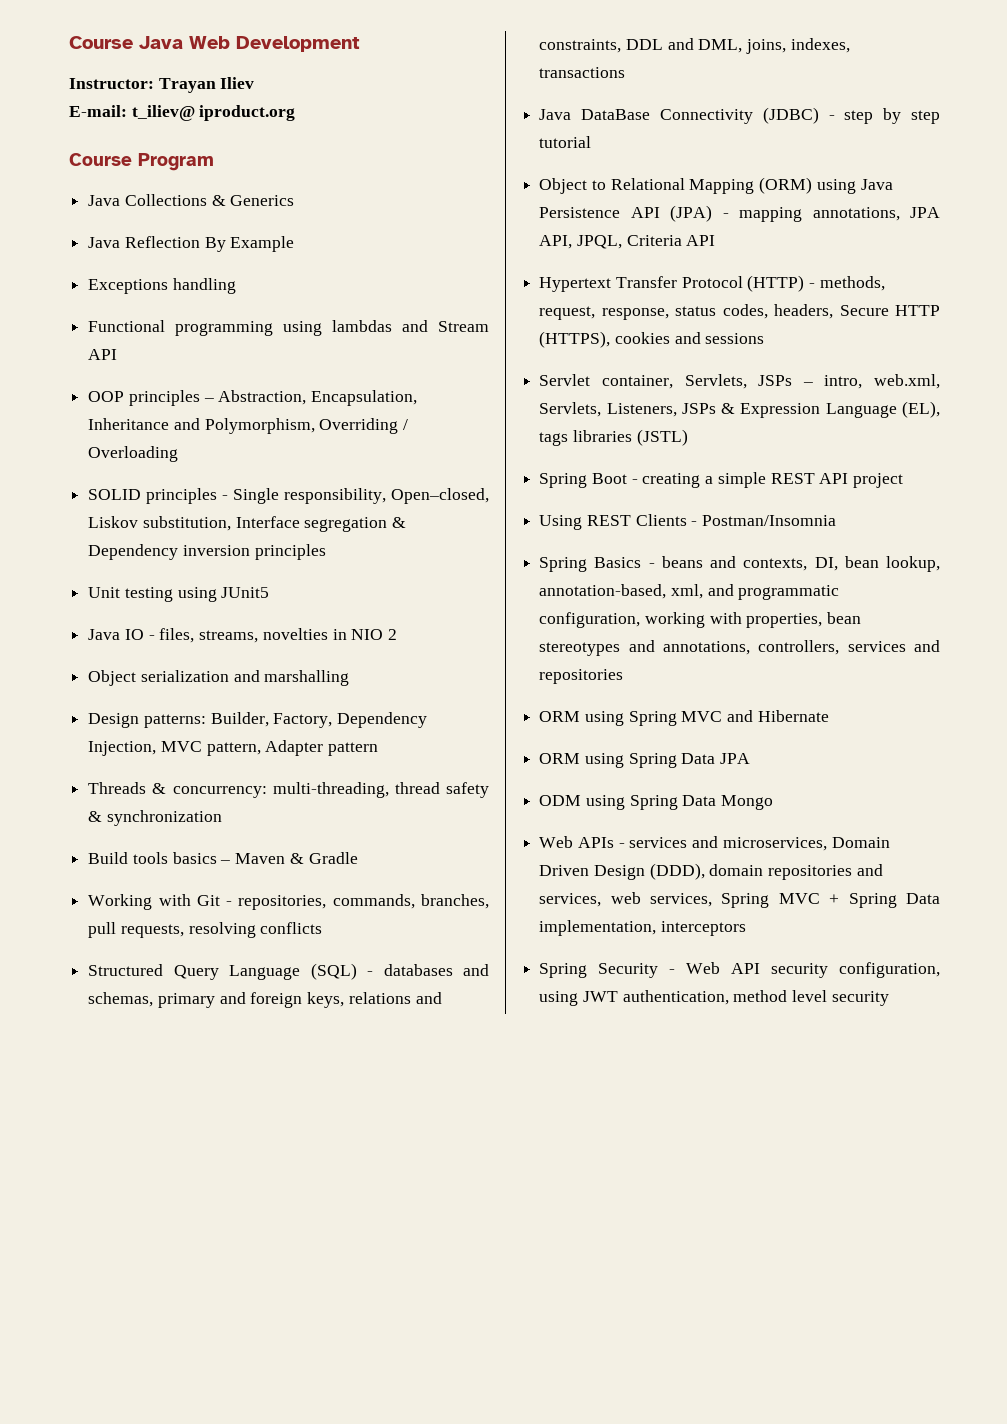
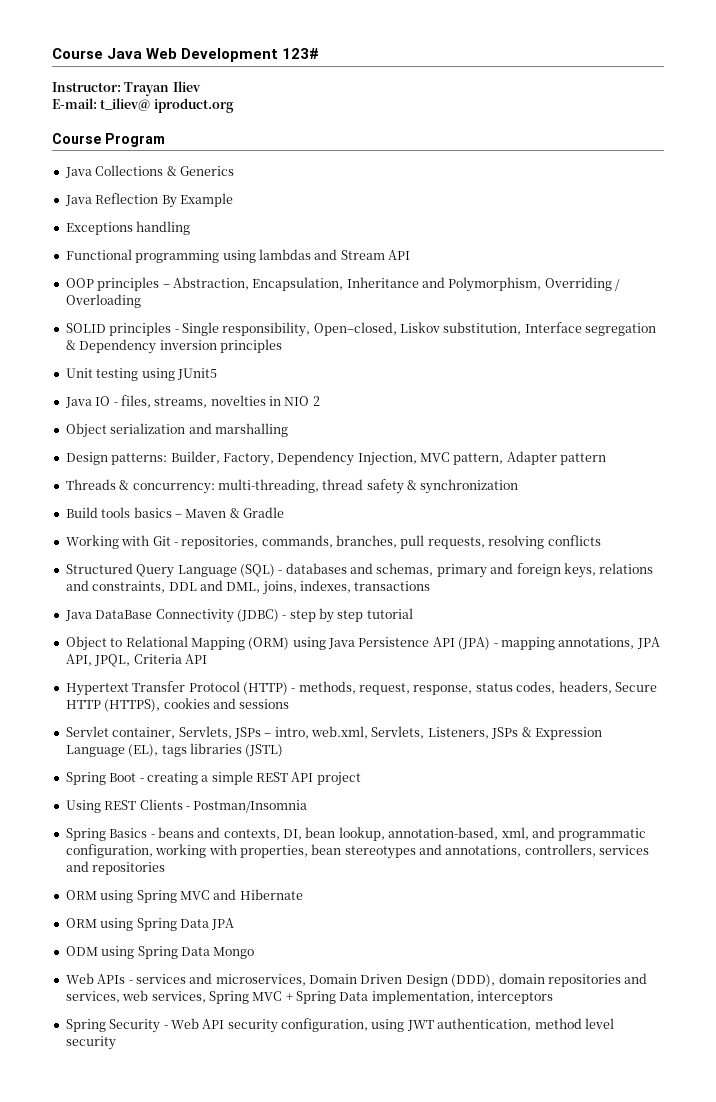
(360, 44) none -> [282,48,320,59] 123#

